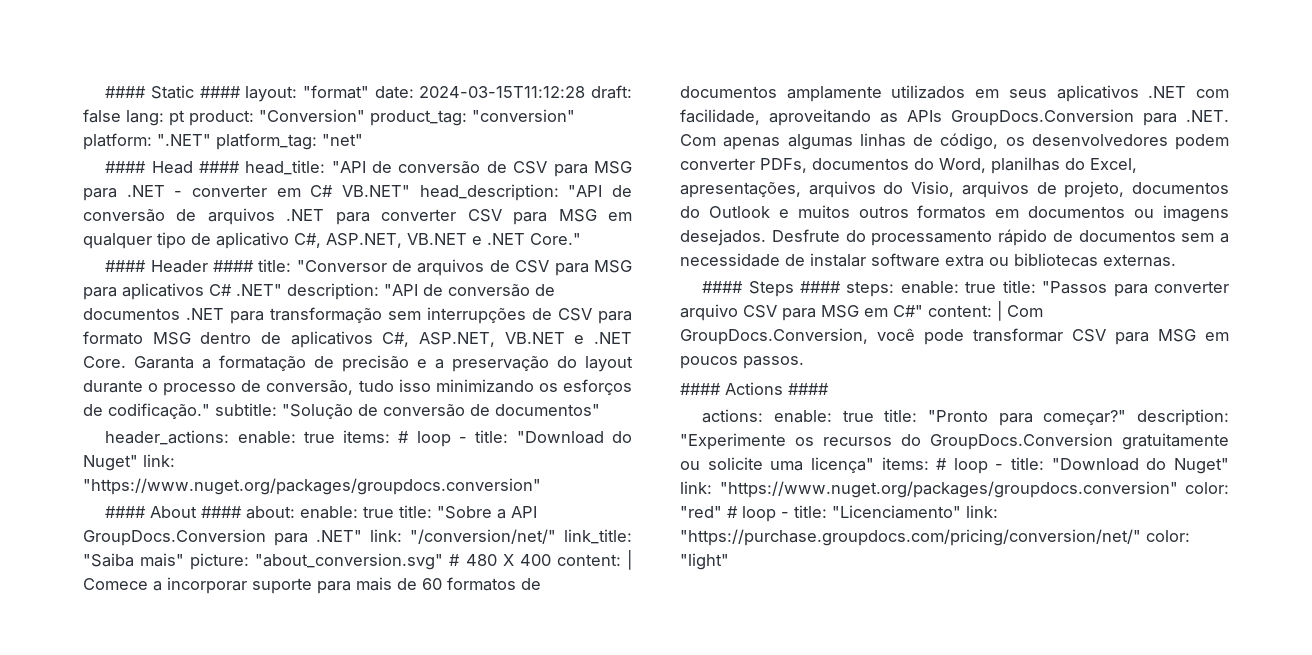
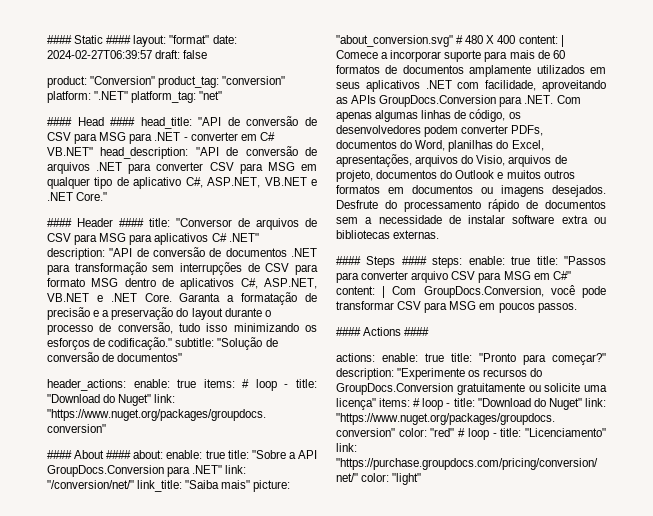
[419,86,586,98] 2024-03-15T11:12:28 -> [47,50,152,59] 2024-02-27T06:39:57
[126,110,185,126] lang: pt -> (208, 54) //

